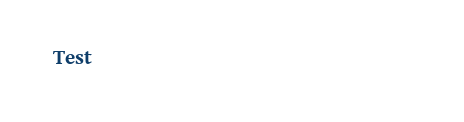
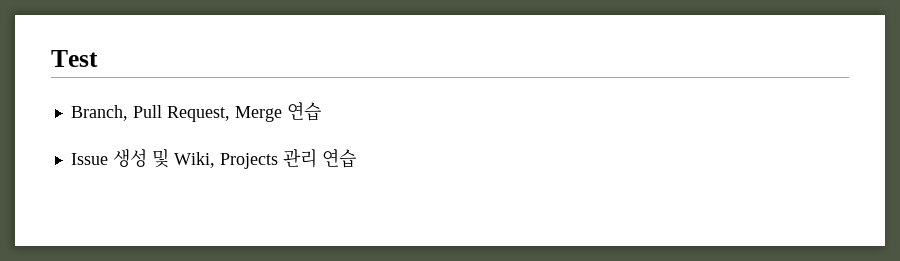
(92, 57) none -> [70,102,321,122] [70,149,356,169] // Branch, Pull Request, Merge 연습 // Issue 생성 및 Wiki, Projects 관리 연습

